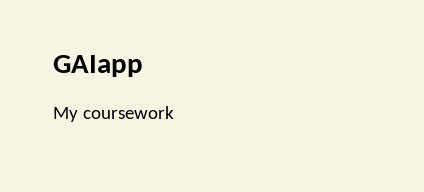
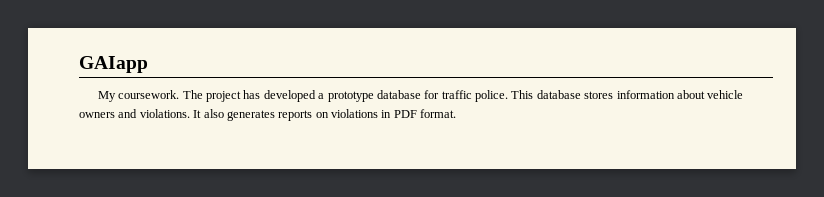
[82,106,174,119] coursework -> [118,90,744,102] [79,109,457,121] coursework. The project has developed a prototype database for traffic police. This database stores information about vehicle owners and violations. It also generates reports on violations in PDF format.

